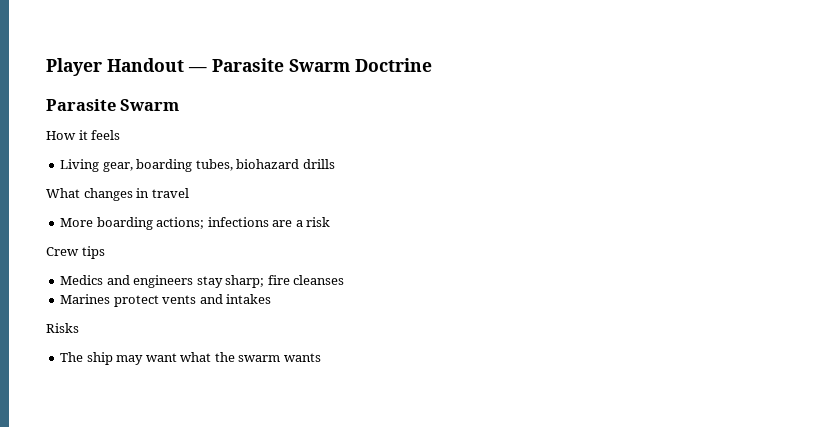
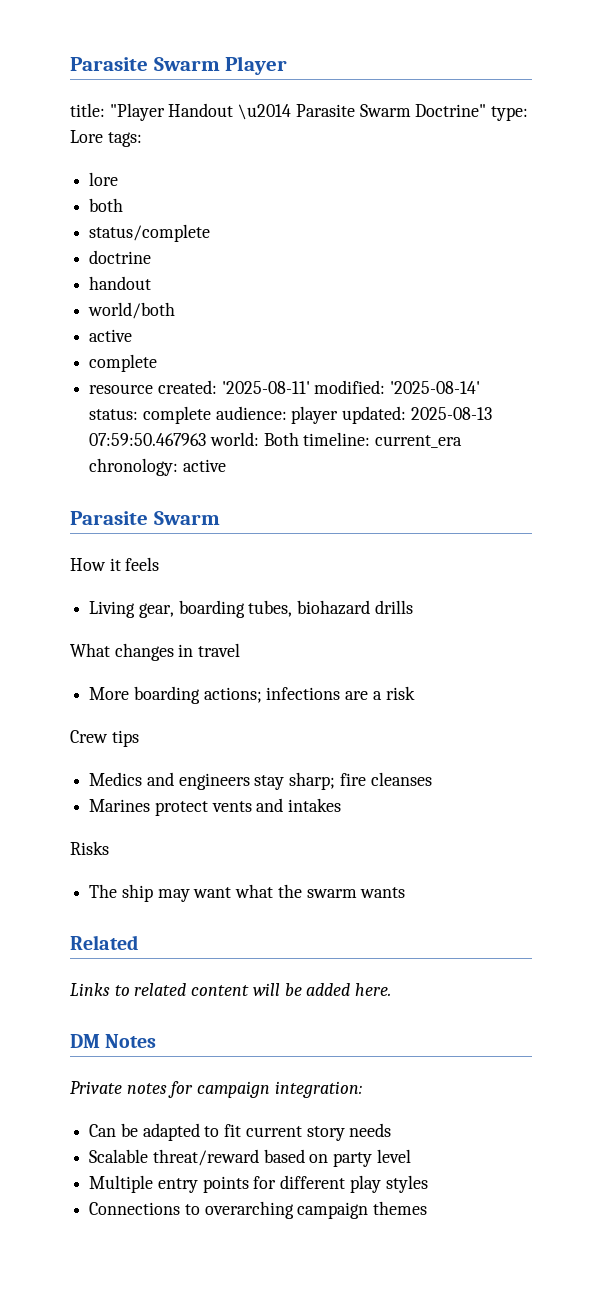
[46,58,432,76] Player Handout — Parasite Swarm Doctrine -> [70,56,288,75] [70,103,529,121] [70,130,142,147] [89,172,119,186] [89,198,124,212] [89,224,211,242] [89,250,152,264] [89,276,152,290] [88,302,176,319] [89,329,133,342] [89,354,158,372] [89,380,481,394] [89,406,492,424] [89,432,463,448] [89,458,226,476] Parasite Swarm Player // title: "Player Handout \u2014 Parasite Swarm Doctrine" type: Lore tags: // lore // both // status/complete // doctrine // handout // world/both // active // complete // resource created: '2025-08-11' modified: '2025-08-14' status: complete audience: player updated: 2025-08-13 07:59:50.467963 world: Both timeline: current_era chronology: active
(321, 357) none -> [70,935,138,950] [70,983,392,996] [70,1034,157,1048] [70,1081,362,1098] [89,1123,392,1141] [89,1149,411,1167] [89,1175,428,1193] [89,1201,428,1219] // Related // Links to related content will be added here. // DM Notes // Private notes for campaign integration: // Can be adapted to fit current story needs // Scalable threat/reward based on party level // Multiple entry points for different play styles // Connections to overarching campaign themes

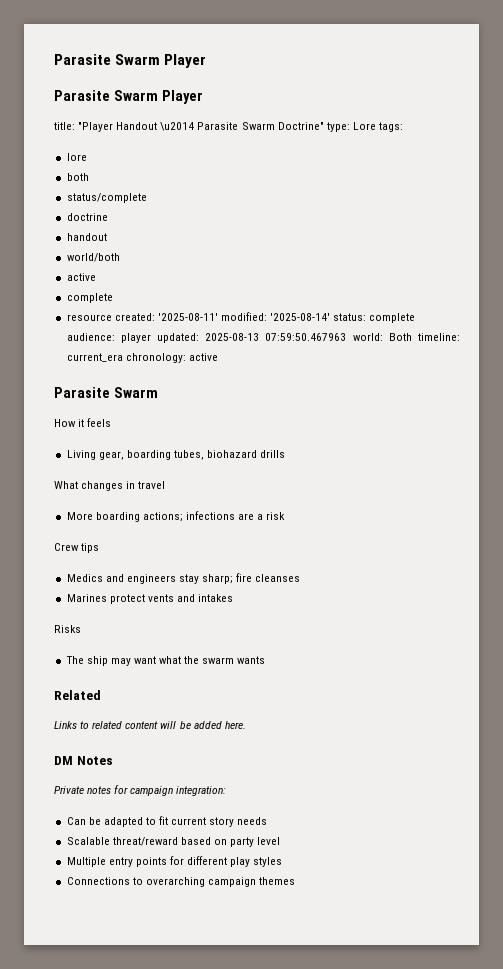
[70,56,288,75] Parasite Swarm Player -> [54,54,207,68] [54,90,203,104] Parasite Swarm Player // Parasite Swarm Player

